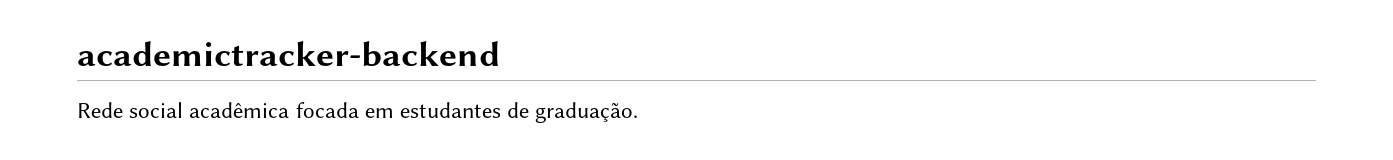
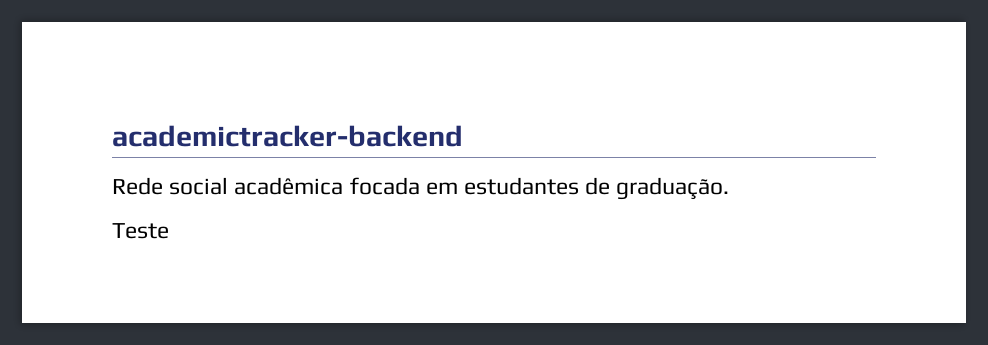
(639, 112) none -> [112,223,169,239] // Teste

